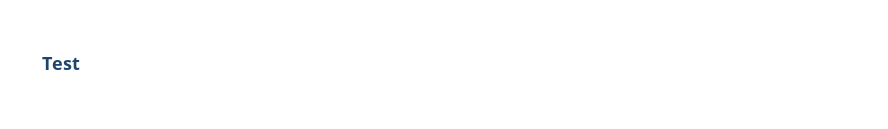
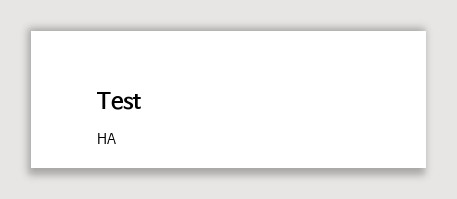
(80, 63) none -> [97,133,116,144] // HA

